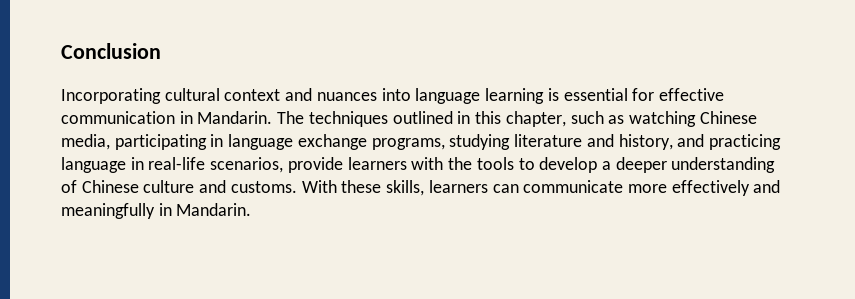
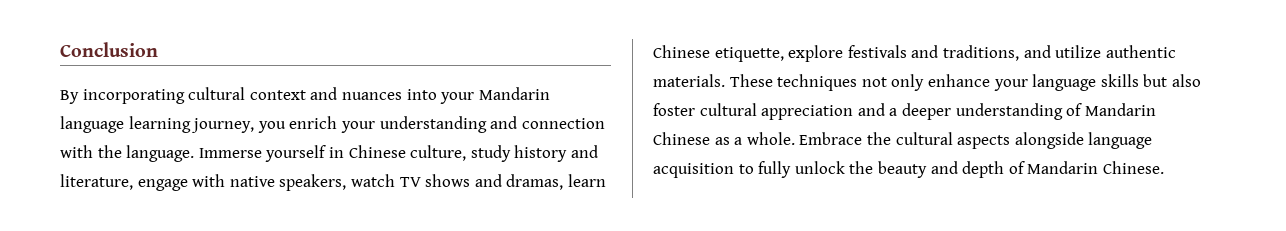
[61,88,161,104] Incorporating -> [60,89,185,104] By incorporating
[415,88,724,104] [61,111,757,127] [61,134,781,150] [61,157,776,173] [61,180,781,196] [61,203,252,219] language learning is essential for effective communication in Mandarin. The techniques outlined in this chapter, such as watching Chinese media, participating in language exchange programs, studying literature and history, and practicing language in real-life scenarios, provide learners with the tools to develop a deeper understanding of Chinese culture and customs. With these skills, learners can communicate more effectively and meaningfully in Mandarin. -> [440,87,550,104] [60,116,605,133] [60,145,598,162] [60,174,606,191] [653,45,1176,62] [653,74,1201,91] [653,103,1156,120] [653,132,1153,149] [653,161,1164,178] your Mandarin language learning journey, you enrich your understanding and connection with the language. Immerse yourself in Chinese culture, study history and literature, engage with native speakers, watch TV shows and dramas, learn Chinese etiquette, explore festivals and traditions, and utilize authentic materials. These techniques not only enhance your language skills but also foster cultural appreciation and a deeper understanding of Mandarin Chinese as a whole. Embrace the cultural aspects alongside language acquisition to fully unlock the beauty and depth of Mandarin Chinese.

